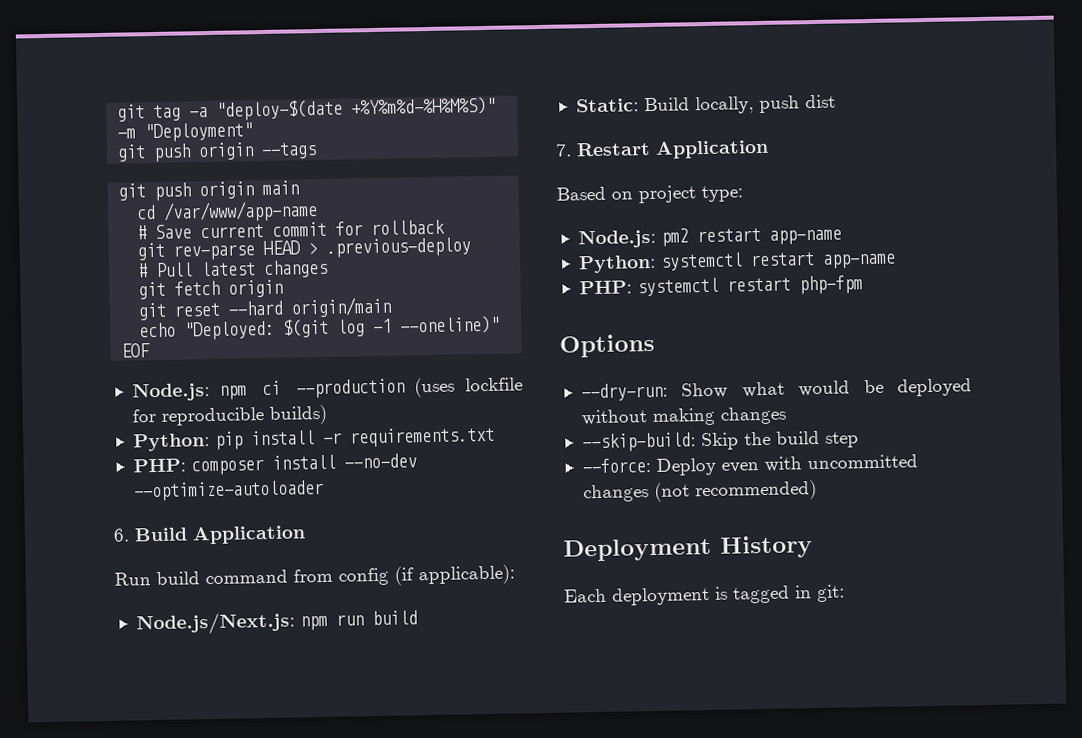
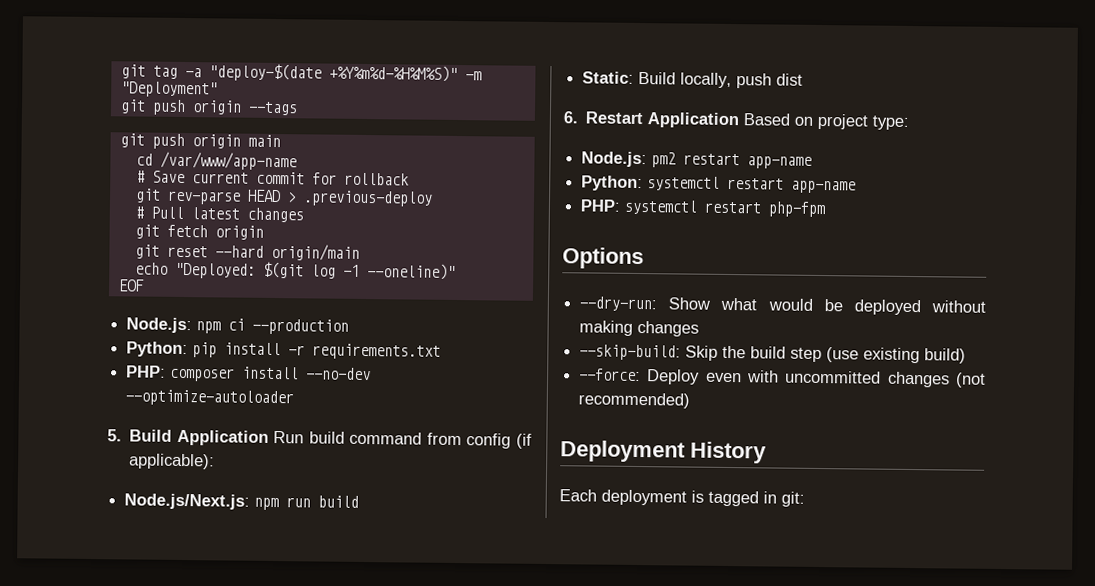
[414,377,523,398] [131,404,327,426] (uses lockfile for reproducible builds) -> (350, 326) none
[113,528,130,542] 6. -> [107,429,122,442] 5.
(306, 535) // -> (269, 437) none
[555,143,572,157] 7. -> [563,111,578,124] 6.
(769, 149) // -> (740, 120) none
(859, 439) none -> [826,347,967,364] (use existing build)

